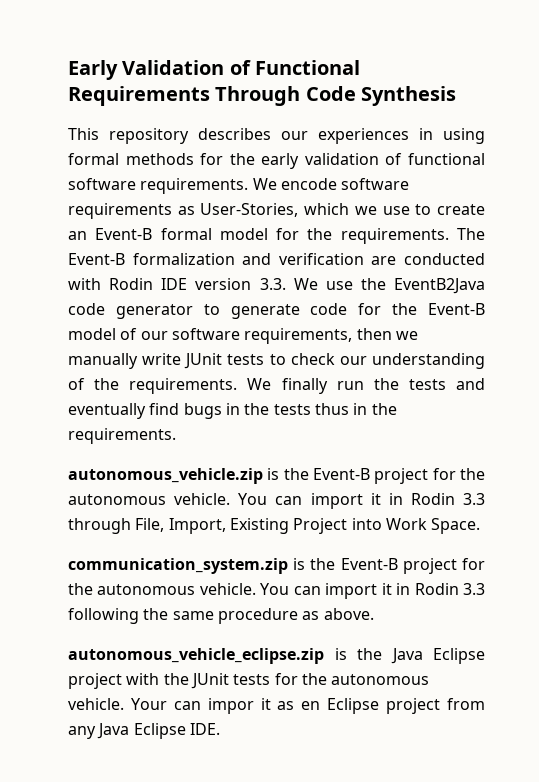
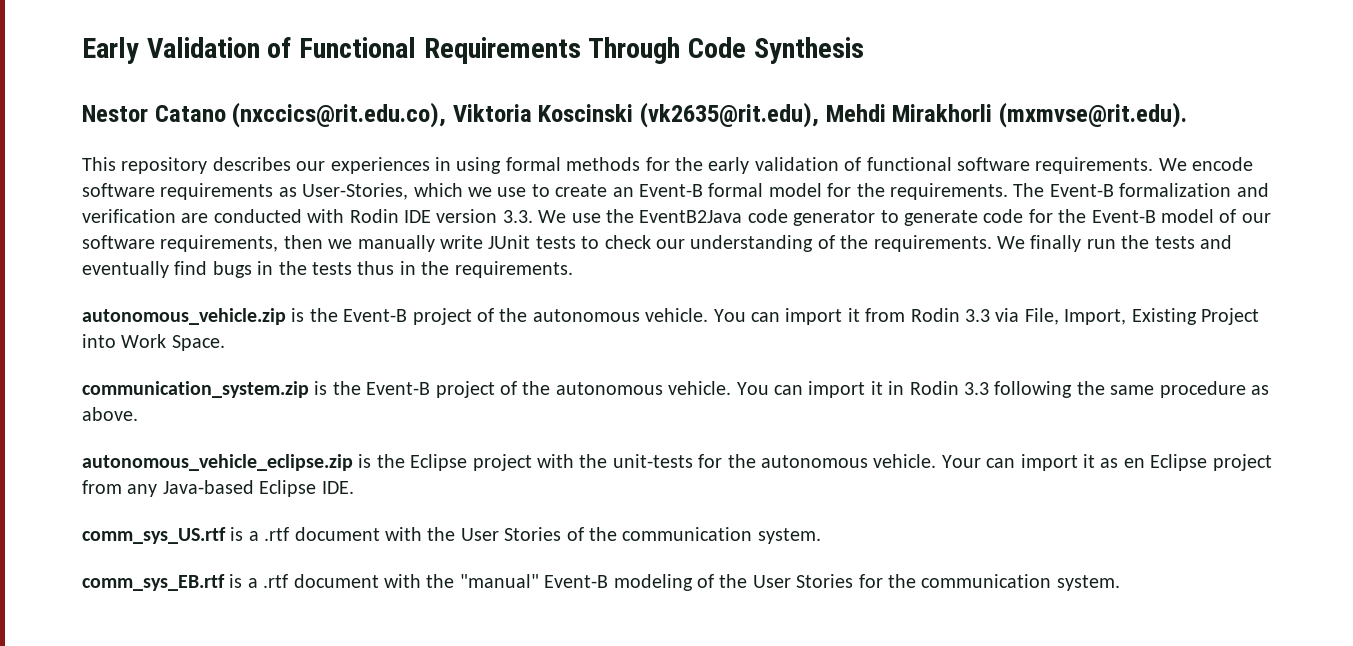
(457, 96) none -> [82,102,1187,128] // Nestor Catano (nxccics@rit.edu.co), Viktoria Koscinski (vk2635@rit.edu), Mehdi Mirakhorli (mxmvse@rit.edu).
[432,468,485,480] [68,493,485,509] [68,518,131,534] for the autonomous vehicle. You can import it in Rodin 3.3 through -> [476,308,1020,325] of the autonomous vehicle. You can import it from Rodin 3.3 via
[461,558,485,570] for -> [499,381,517,395] of
[390,648,423,664] Java -> (405, 461) none
[190,673,271,689] JUnit tests -> [612,454,693,468] unit-tests
[207,698,254,714] impor -> [1020,454,1078,471] import
[97,723,130,739] Java -> [162,480,254,494] Java-based
(220, 729) none -> [82,527,821,544] [82,574,1120,591] // comm_sys_US.rtf is a .rtf document with the User Stories of the communication system. // comm_sys_EB.rtf is a .rtf document with the "manual" Event-B modeling of the User Stories for the communication system.

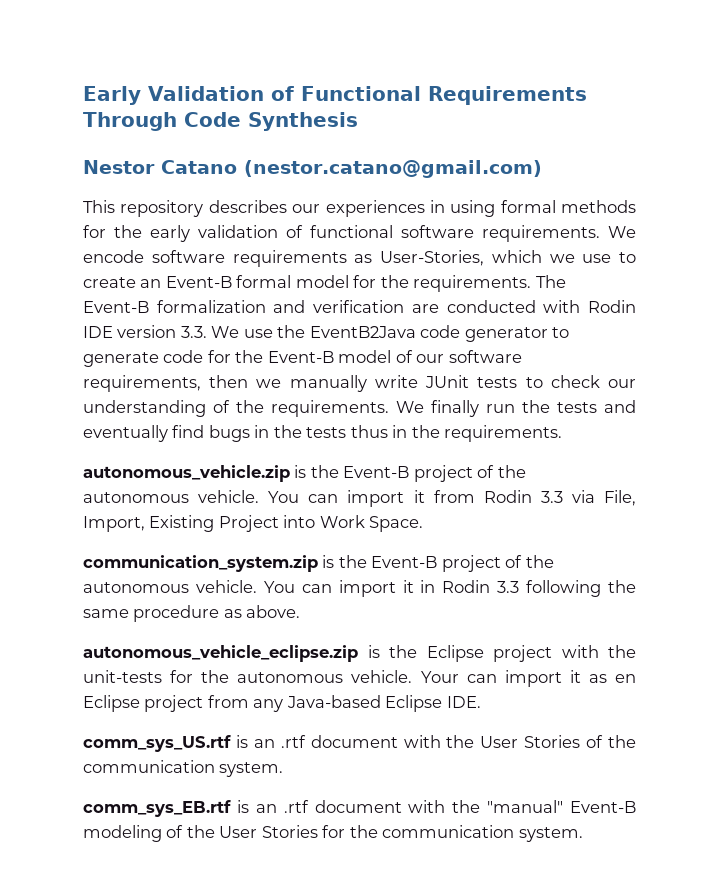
[232,102,1187,128] (nxccics@rit.edu.co), Viktoria Koscinski (vk2635@rit.edu), Mehdi Mirakhorli (mxmvse@rit.edu). -> [244,160,542,178] (nestor.catano@gmail.com)
[248,531,259,541] a -> [253,739,275,748] an
[247,578,258,588] a -> [255,804,277,813] an

